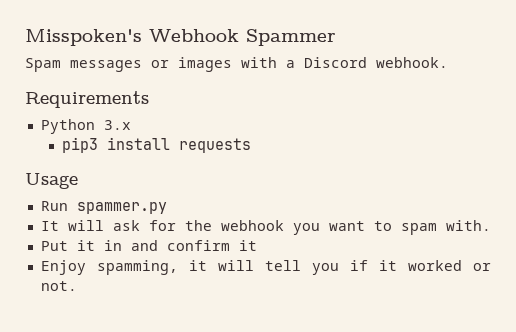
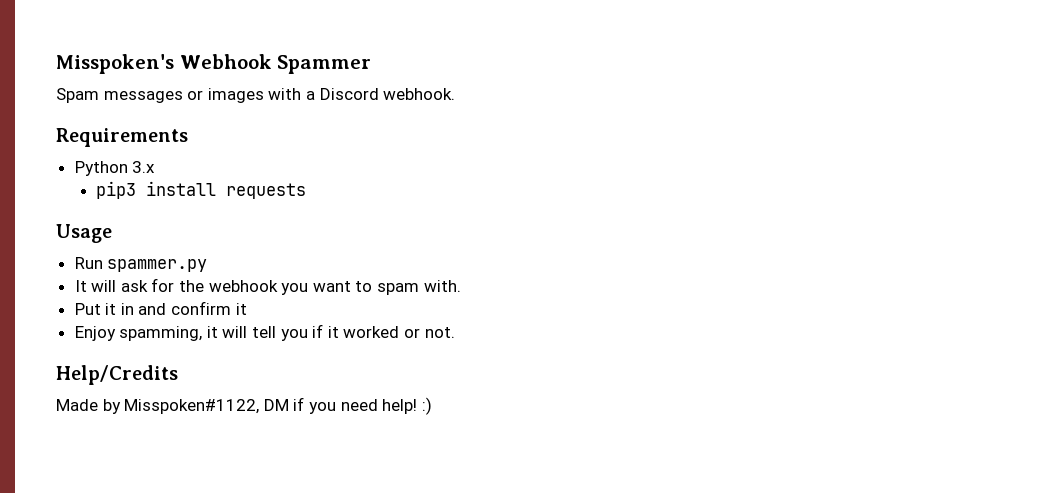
(77, 286) none -> [56,365,178,385] [56,397,432,415] // Help/Credits // Made by Misspoken#1122, DM if you need help! :)

